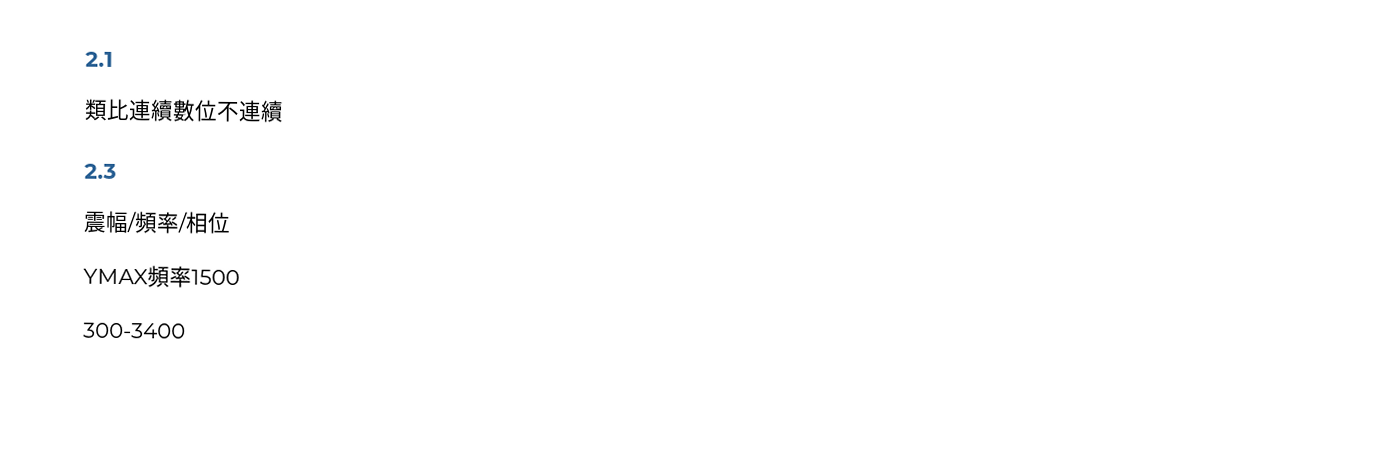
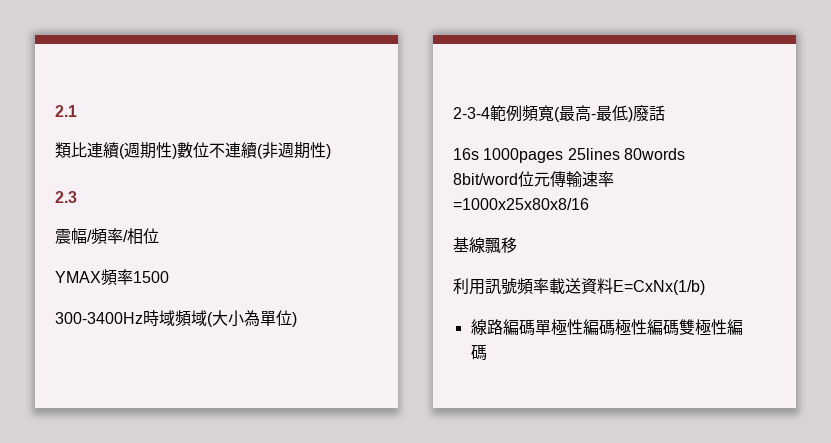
(174, 110) none -> [119,142,177,159] (週期性)
(284, 111) none -> [257,142,331,159] (非週期性)
[83,322,186,339] 300-3400 -> [55,310,297,327] [453,105,665,122] [453,148,685,163] [453,171,614,187] [453,198,589,210] [453,237,517,254] [453,278,705,295] [470,319,743,336] [470,344,487,361] 300-3400Hz時域頻域(大小為單位) // 2-3-4範例頻寬(最高-最低)廢話 // 16s 1000pages 25lines 80words 8bit/word位元傳輸速率=1000x25x80x8/16 // 基線飄移 // 利用訊號頻率載送資料E=CxNx(1/b) // 線路編碼單極性編碼極性編碼雙極性編碼

